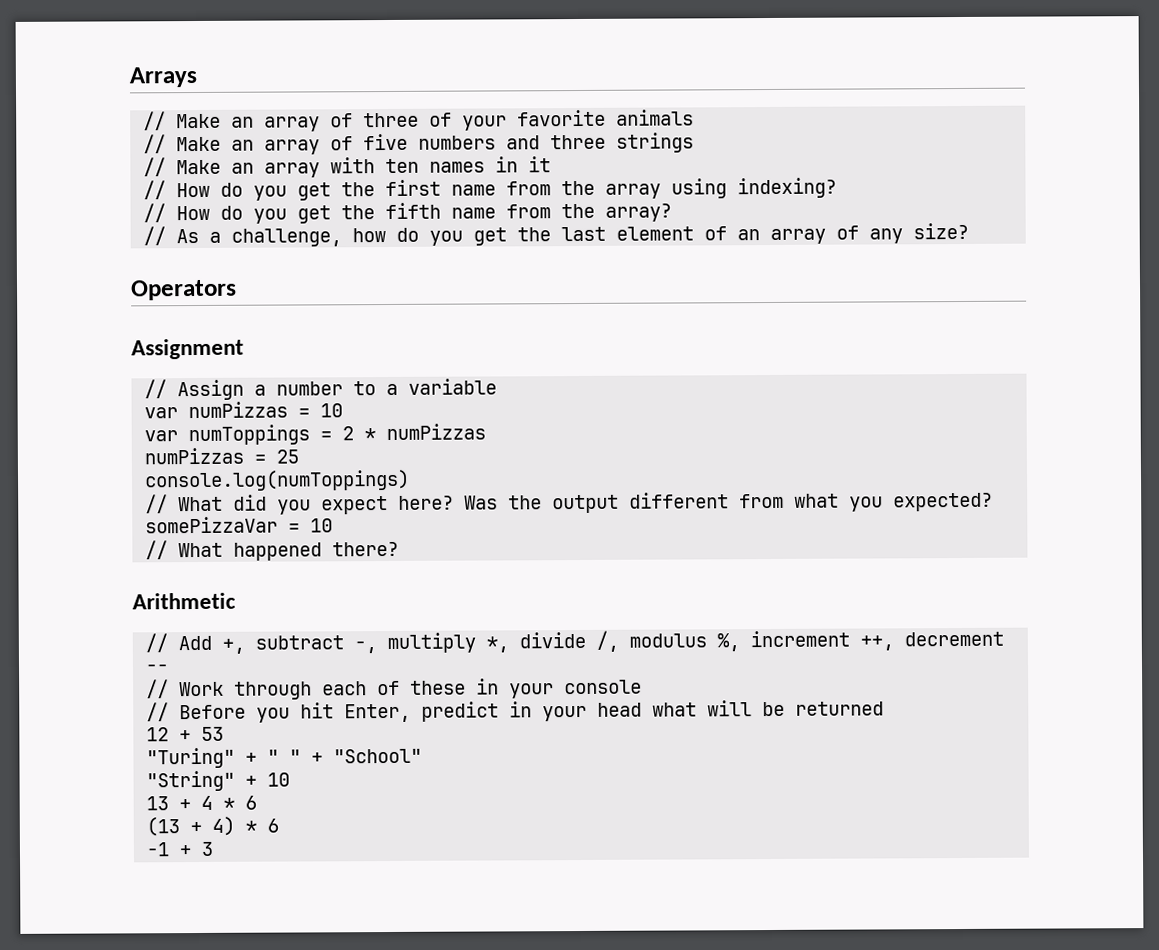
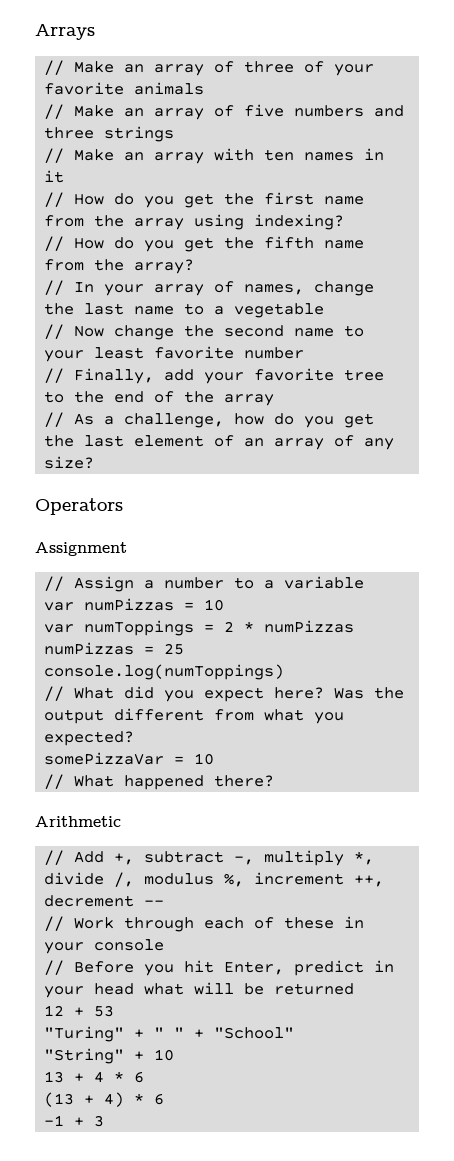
(672, 212) none -> [43,280,374,296] [43,303,324,318] [43,324,364,340] [43,346,304,362] [43,368,384,384] [43,391,274,406] // // In your array of names, change the last name to a vegetable // // Now change the second name to your least favorite number // // Finally, add your favorite tree to the end of the array

